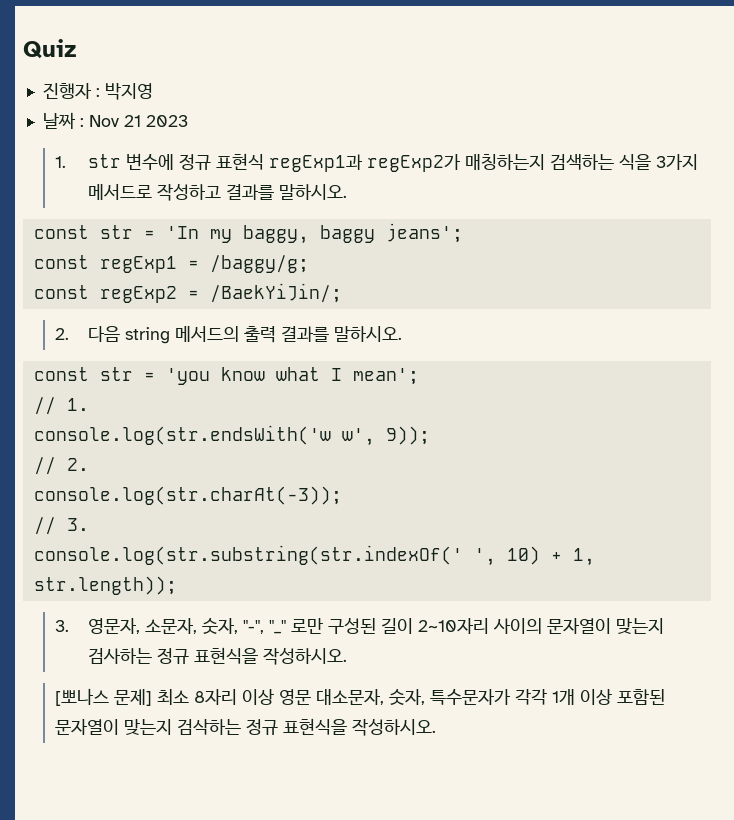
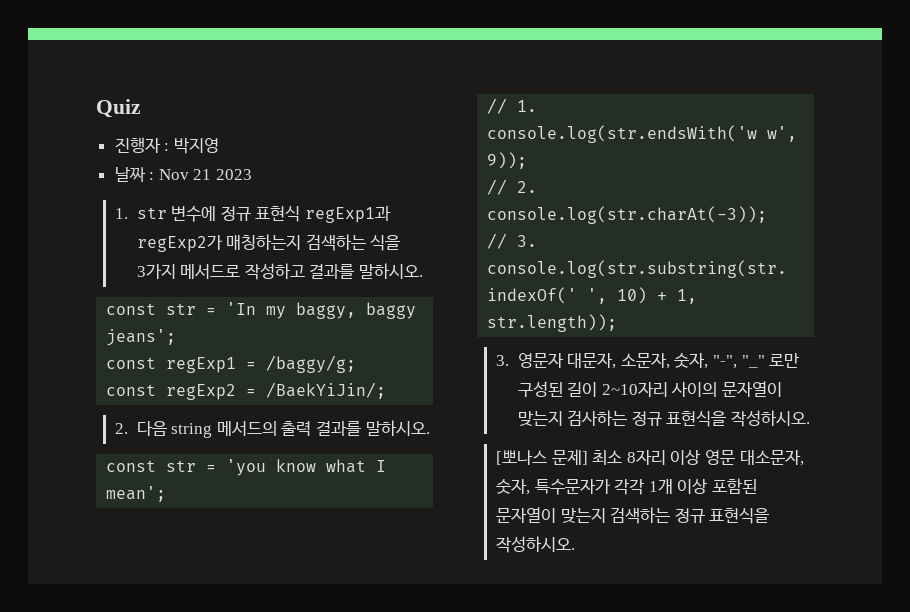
[87,618,140,634] 영문자, -> [517,353,617,369] 영문자 대문자,
[177,719,242,735] 검삭하는 -> [610,507,671,524] 검색하는

